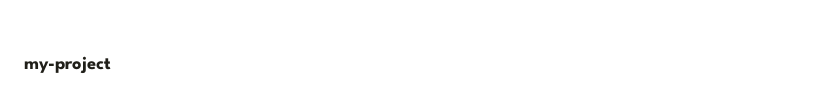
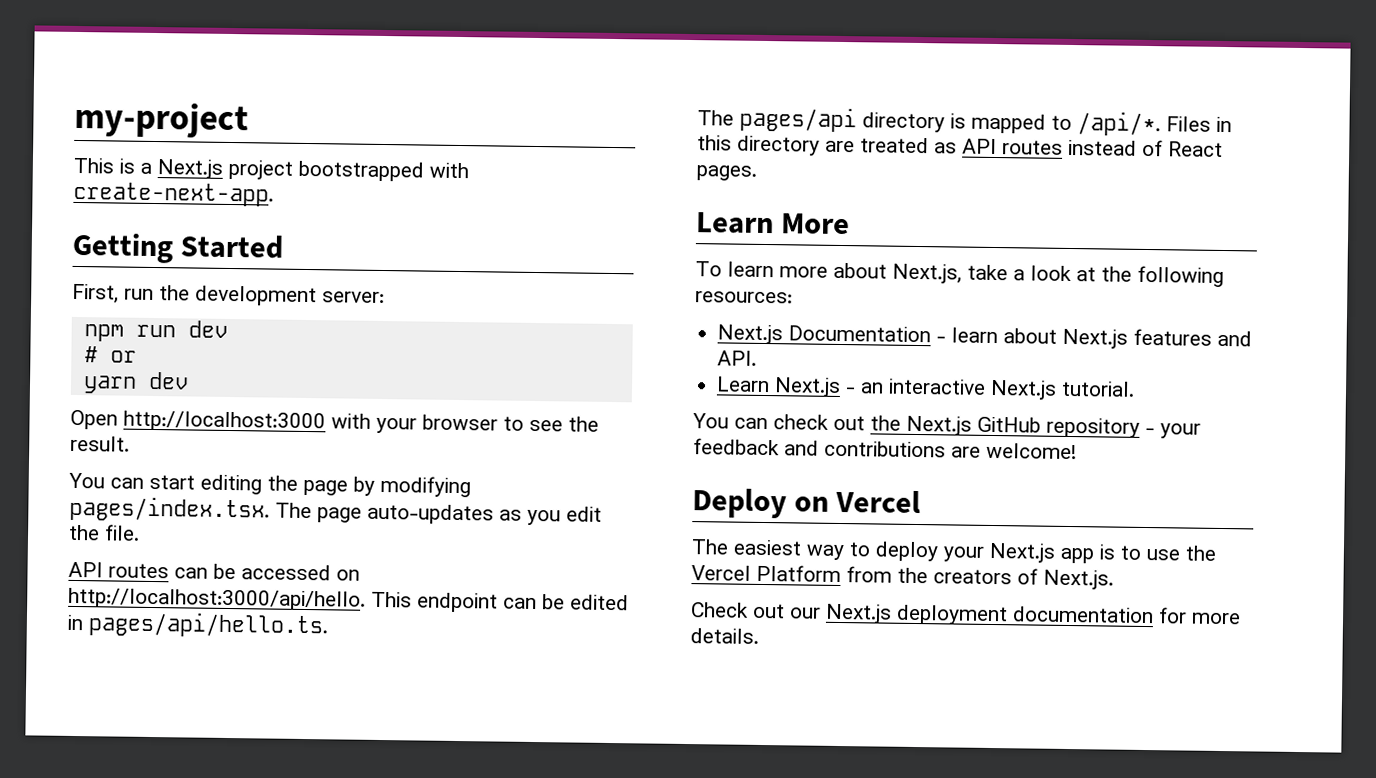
(111, 65) none -> [73,157,469,182] [73,181,274,207] [72,232,284,264] [72,283,385,307] [83,320,228,342] [83,346,137,363] [82,371,189,394] [70,409,599,434] [70,435,130,452] [68,472,471,498] [69,495,602,526] [68,524,140,541] [68,561,360,581] [68,587,629,613] [67,611,329,639] [697,106,1232,137] [697,135,1223,157] [696,165,757,181] [696,212,851,235] [695,261,1224,287] [695,291,793,304] [717,324,1253,349] [717,350,758,366] [716,376,1136,400] [692,413,1201,439] [693,438,1077,460] [692,488,922,519] [691,539,1216,564] [691,564,1114,590] [691,602,1241,626] [690,628,759,644] // This is a Next.js project bootstrapped with create-next-app. // Getting Started // First, run the development server: // npm run dev // # or // yarn dev // Open http://localhost:3000 with your browser to see the result. // You can start editing the page by modifying pages/index.tsx. The page auto-updates as you edit the file. // API routes can be accessed on http://localhost:3000/api/hello. This endpoint can be edited in pages/api/hello.ts. // The pages/api directory is mapped to /api/*. Files in this directory are treated as API routes instead of React pages. // Learn More // To learn more about Next.js, take a look at the following resources: // Next.js Documentation - learn about Next.js features and API. // Learn Next.js - an interactive Next.js tutorial. // You can check out the Next.js GitHub repository - your feedback and contributions are welcome! // Deploy on Vercel // The easiest way to deploy your Next.js app is to use the Vercel Platform from the creators of Next.js. // Check out our Next.js deployment documentation for more details.

